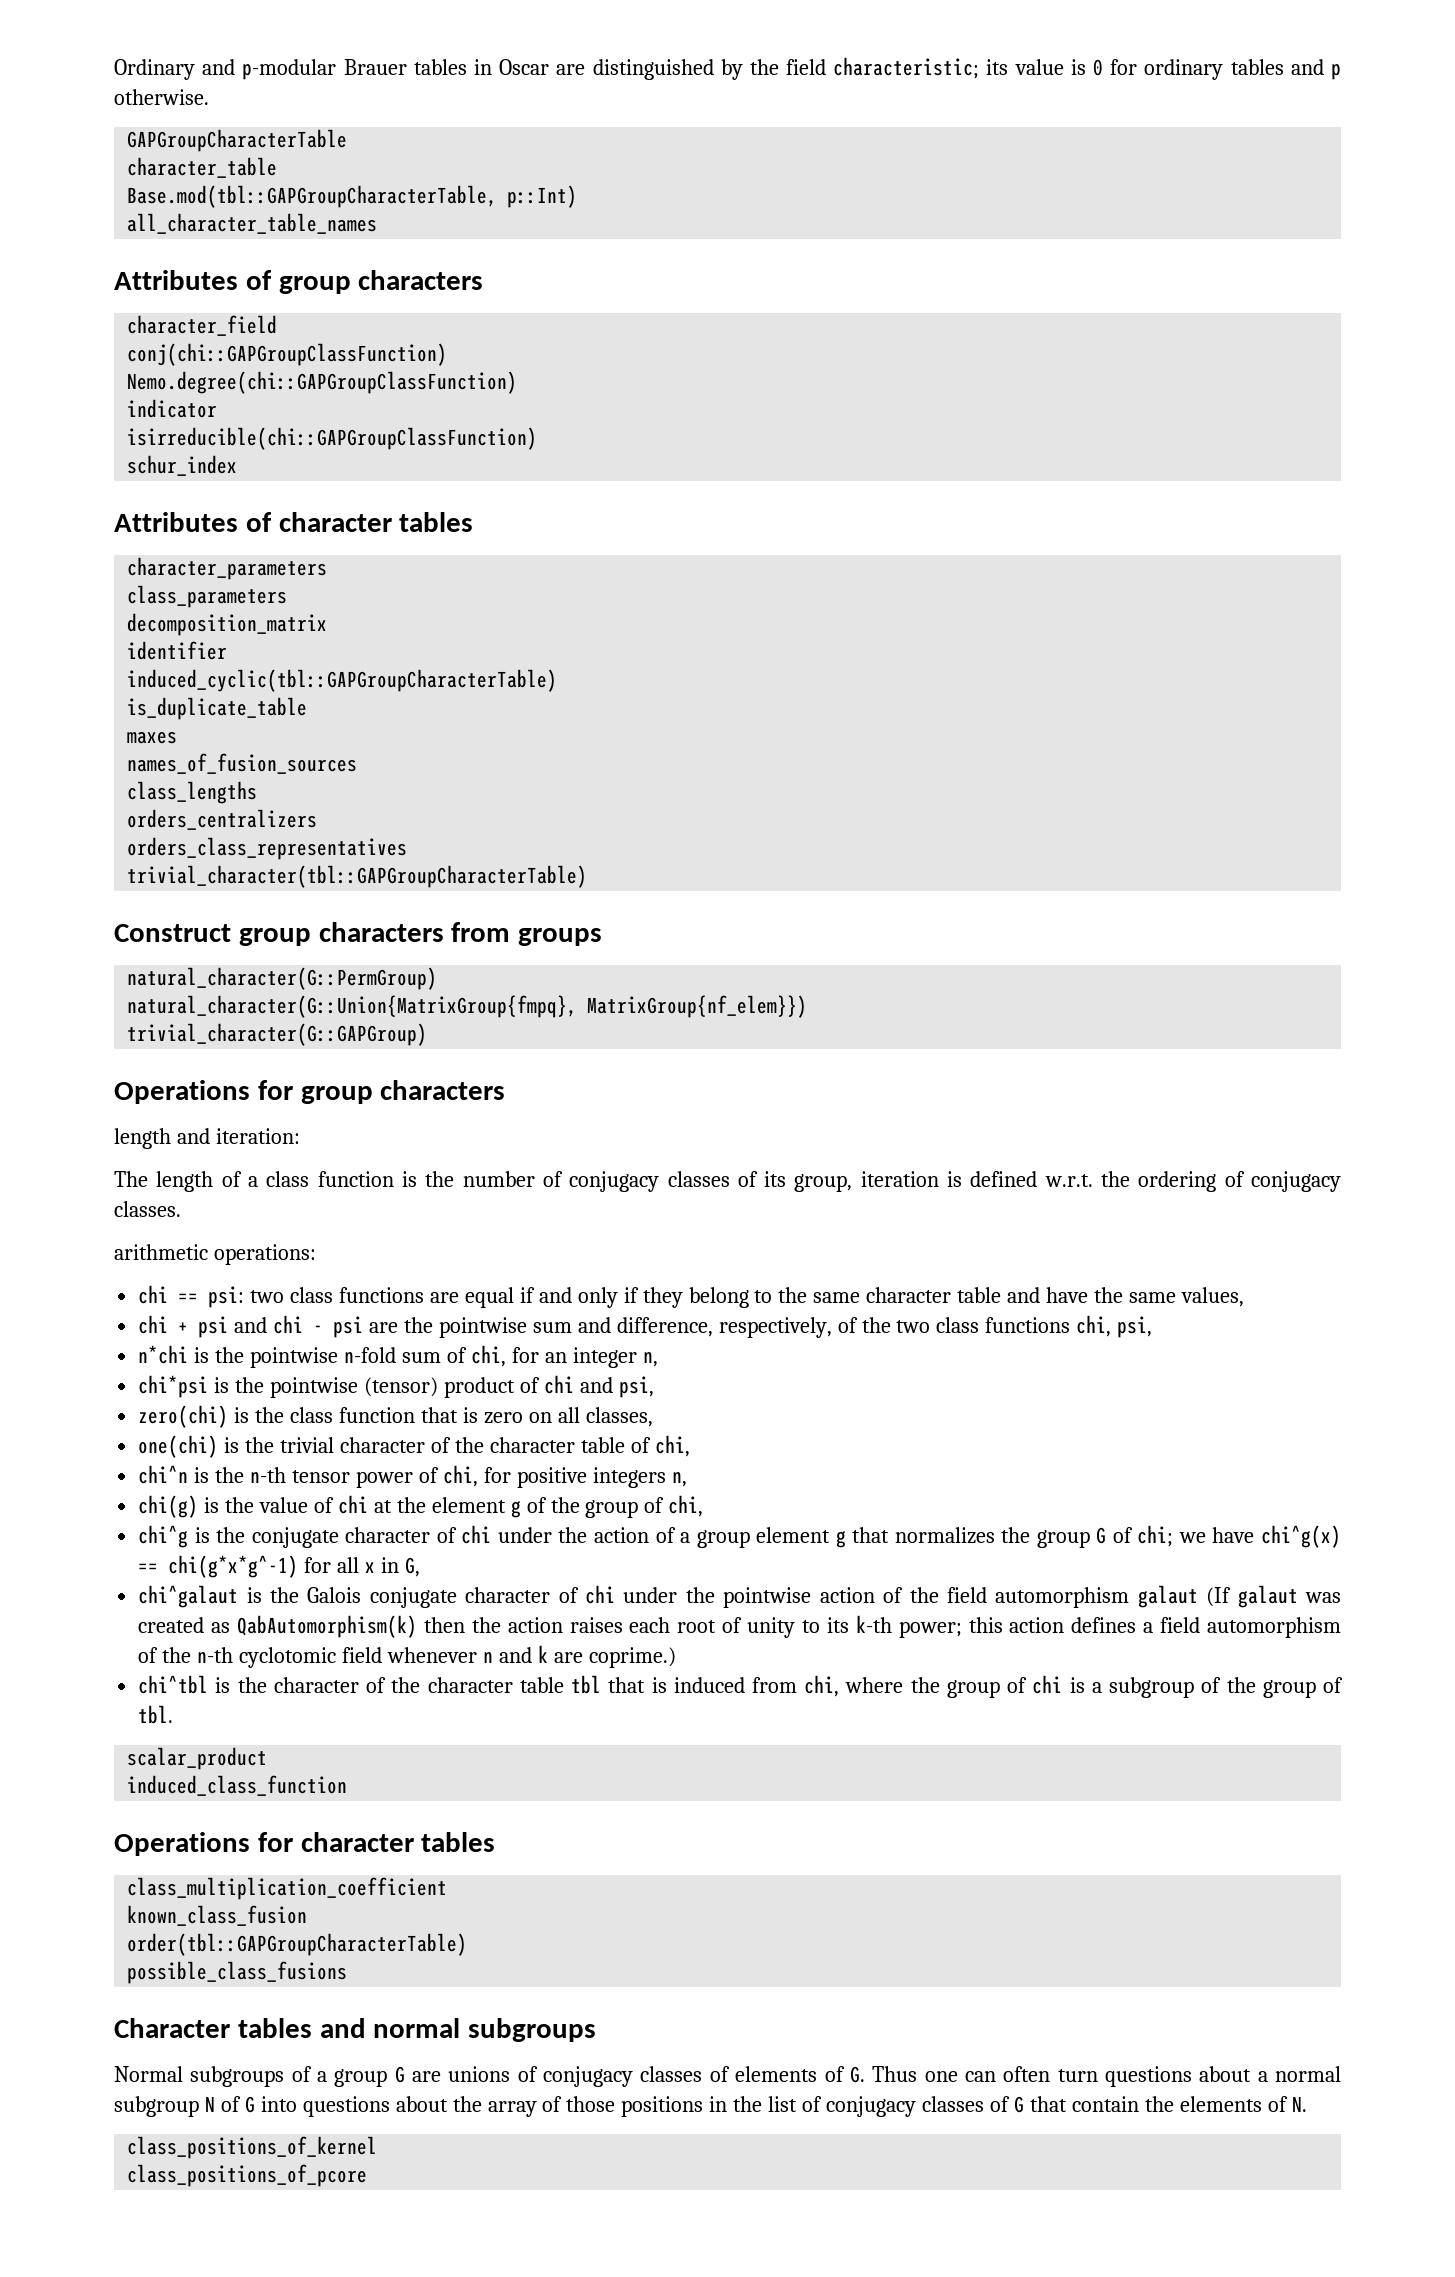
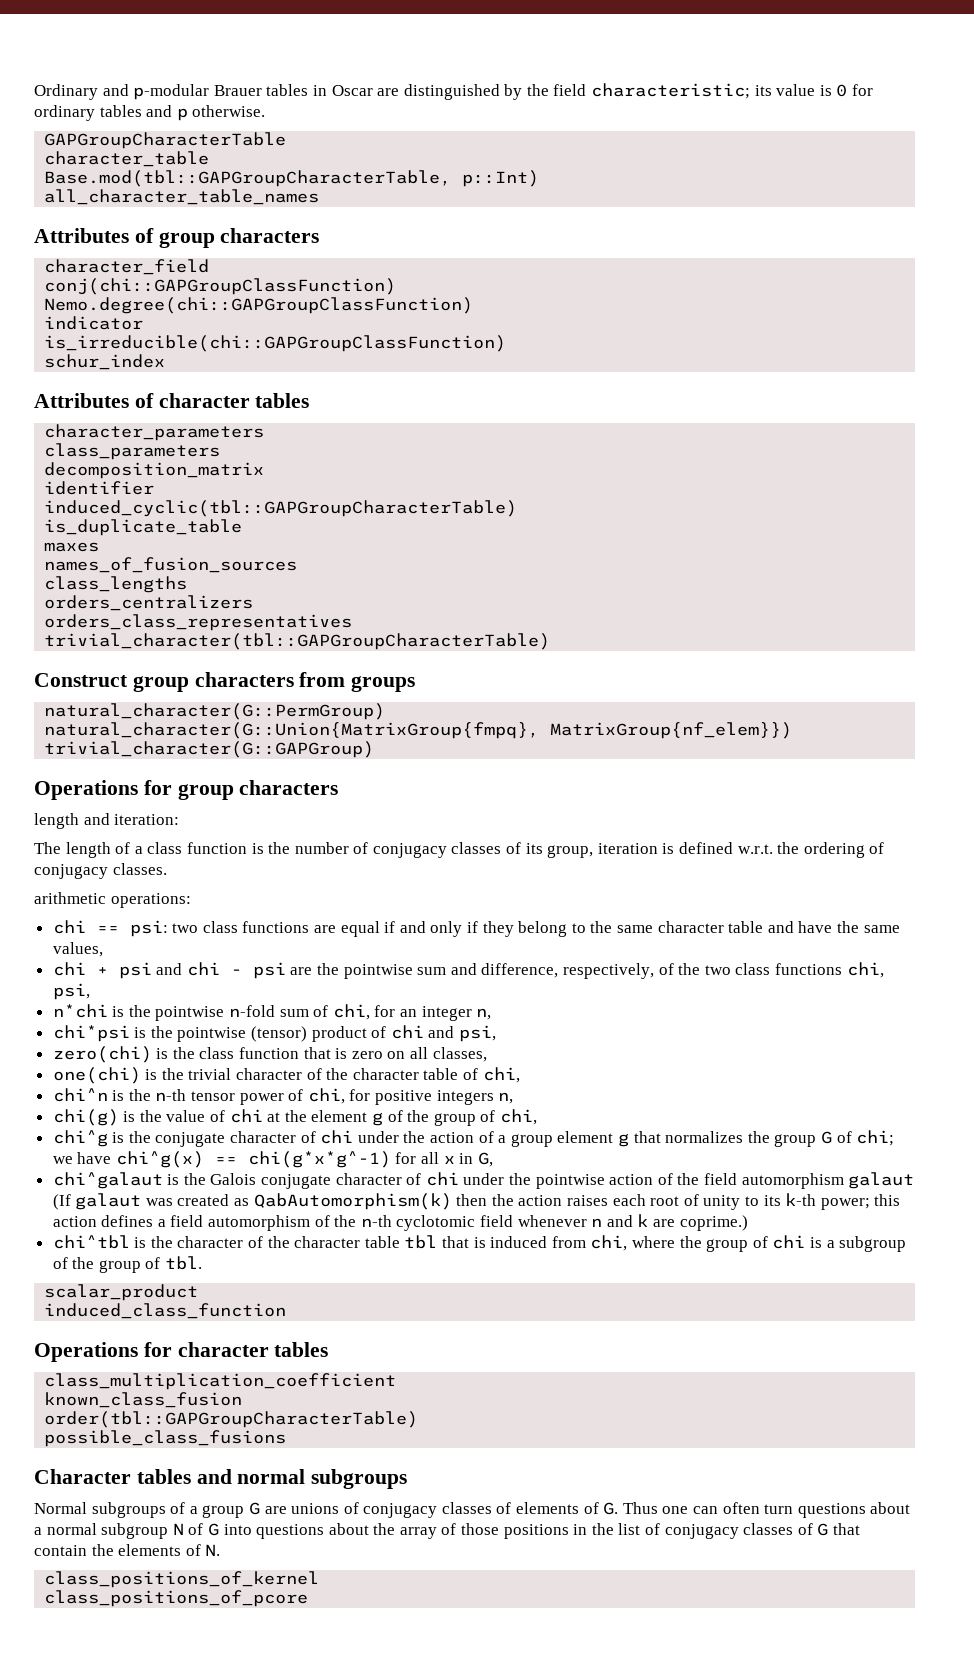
[127,427,538,450] isirreducible(chi::GAPGroupClassFunction) -> [44,335,507,352] is_irreducible(chi::GAPGroupClassFunction)

